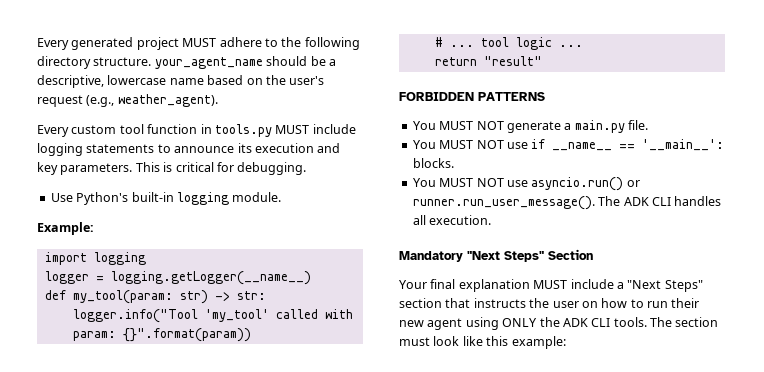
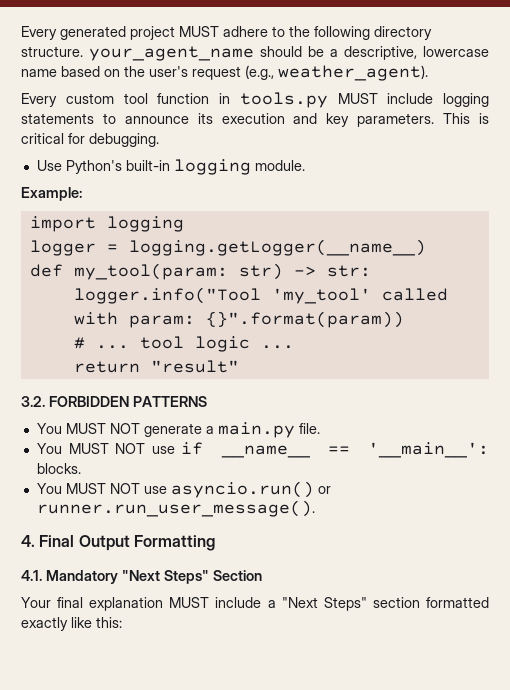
(542, 61) none -> [21,396,45,407] 3.2.
[598,196,722,206] [412,215,492,225] The ADK CLI handles all execution. // -> [21,535,215,551] [21,570,42,581] // 4. Final Output Formatting // 4.1.
[445,298,700,308] [399,317,719,330] [399,336,566,349] that instructs the user on how to run their new agent using ONLY the ADK CLI tools. The section must look like this example: -> [425,597,489,608] [21,617,122,631] formatted exactly like this:

